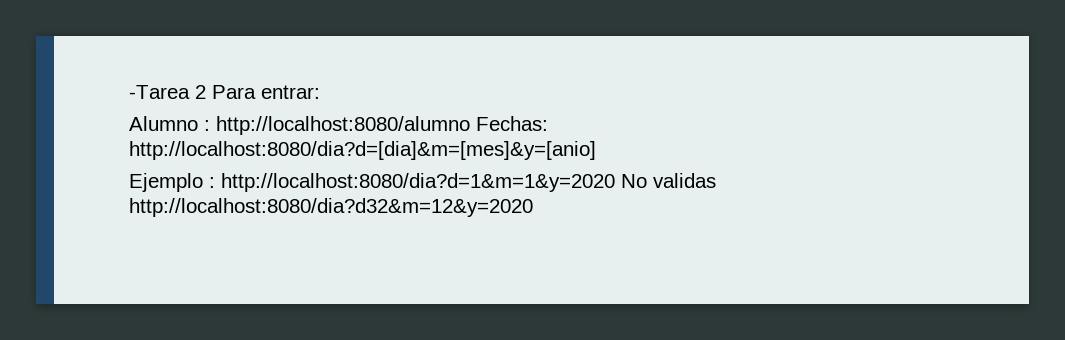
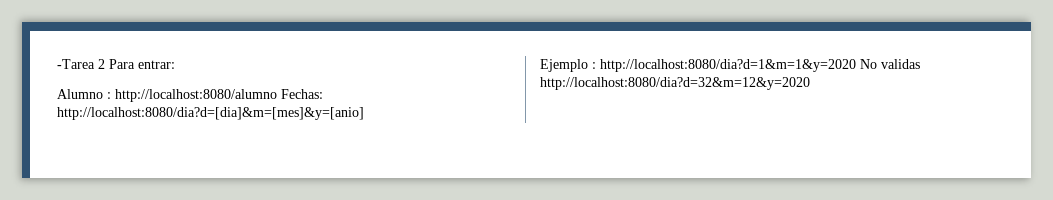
[129,198,533,217] http://localhost:8080/dia?d32&m=12&y=2020 -> [540,77,810,90] http://localhost:8080/dia?d=32&m=12&y=2020

